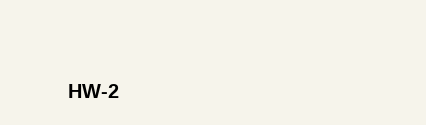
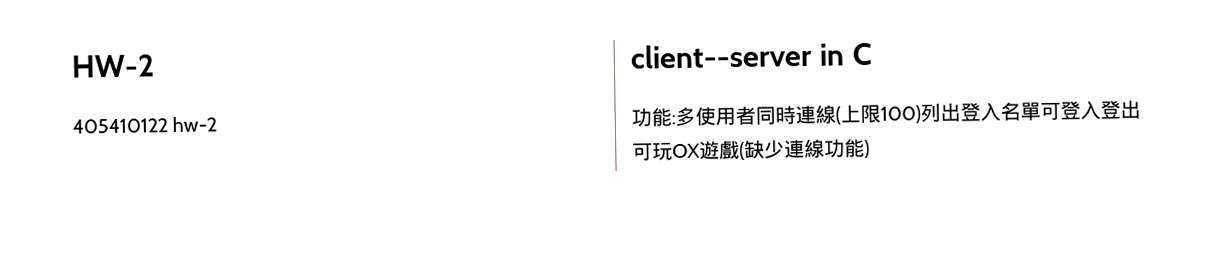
(119, 91) none -> [72,116,218,134] [630,42,872,69] [631,99,1141,127] [632,138,870,161] // 405410122 hw-2 // client--server in C // 功能:多使用者同時連線(上限100)列出登入名單可登入登出可玩OX遊戲(缺少連線功能)

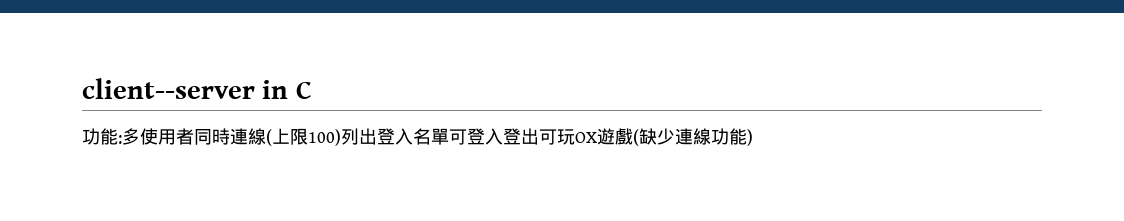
[71,54,155,78] [72,116,218,134] HW-2 // 405410122 hw-2 // -> (82, 88) none

